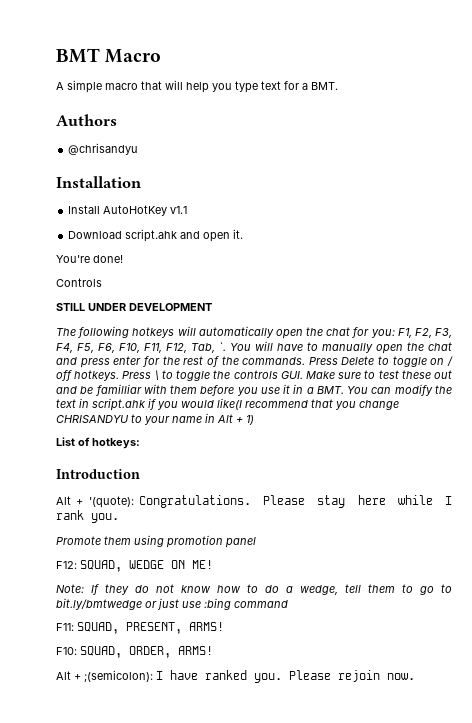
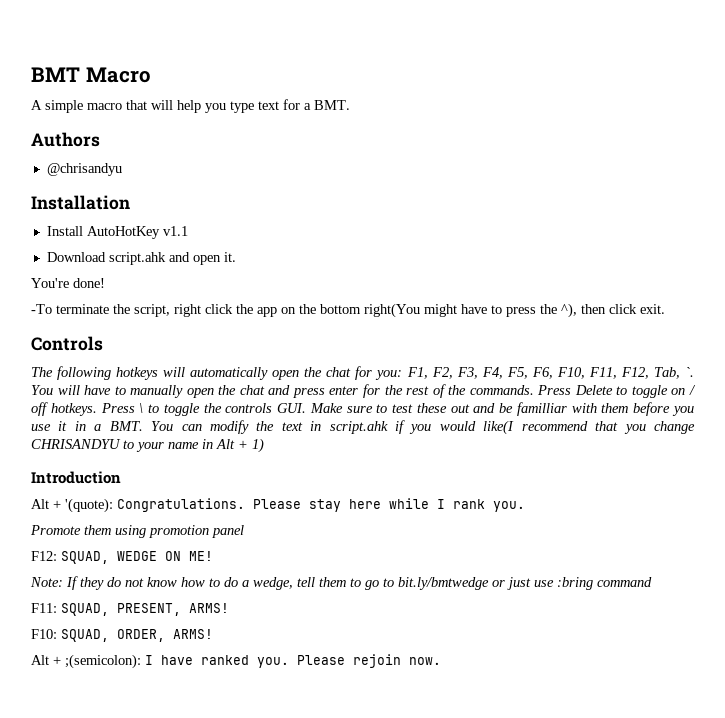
[56,278,102,287] [56,303,212,311] Controls // STILL UNDER DEVELOPMENT -> [31,303,665,318] [31,336,103,351] -To terminate the script, right click the app on the bottom right(You might have to press the ^), then click exit. // Controls
[56,437,140,449] // List of hotkeys: -> (264, 445) none
[204,598,231,610] :bing -> [557,577,593,590] :bring

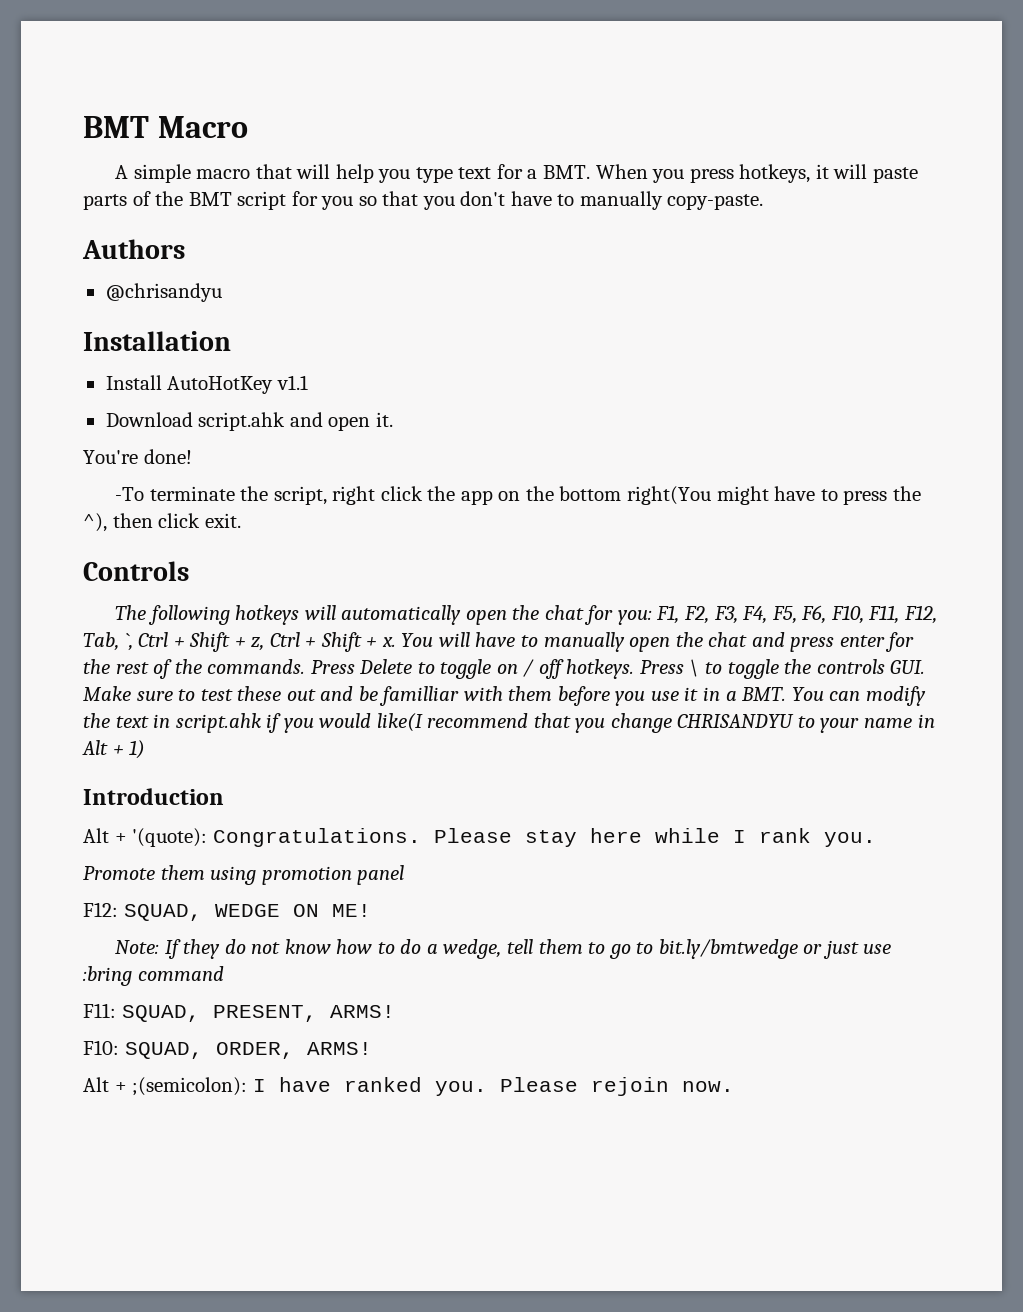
(350, 105) none -> [595,164,918,183] [83,191,764,210] When you press hotkeys, it will paste parts of the BMT script for you so that you don't have to manually copy-paste.
[684,367,694,377] `. -> [124,632,396,652] `, Ctrl + Shift + z, Ctrl + Shift + x.

